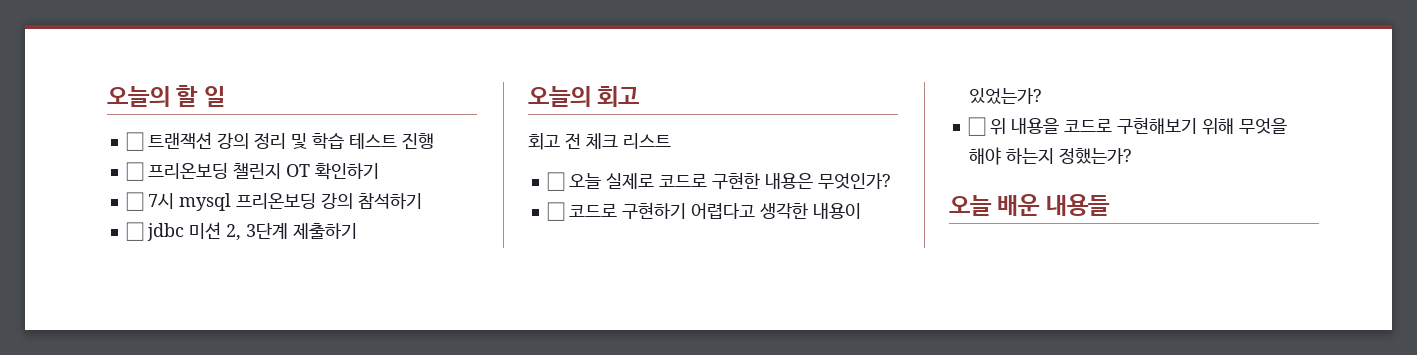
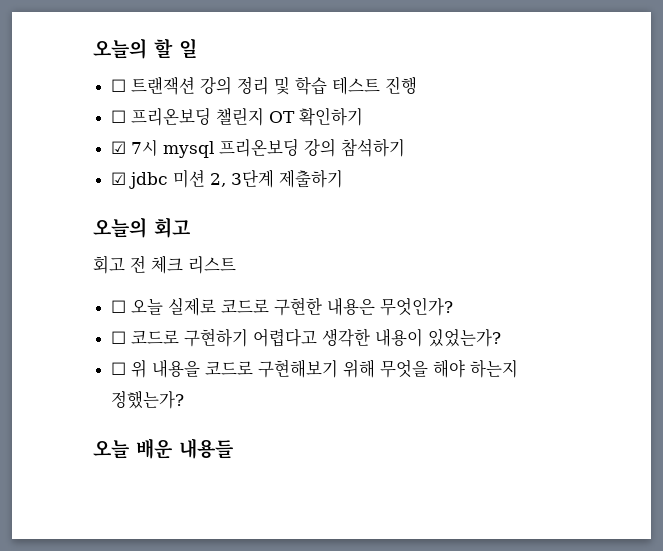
[125,192,144,211] ☐ -> [111,141,127,154] ☑
[125,222,144,241] ☐ -> [111,172,127,185] ☑

